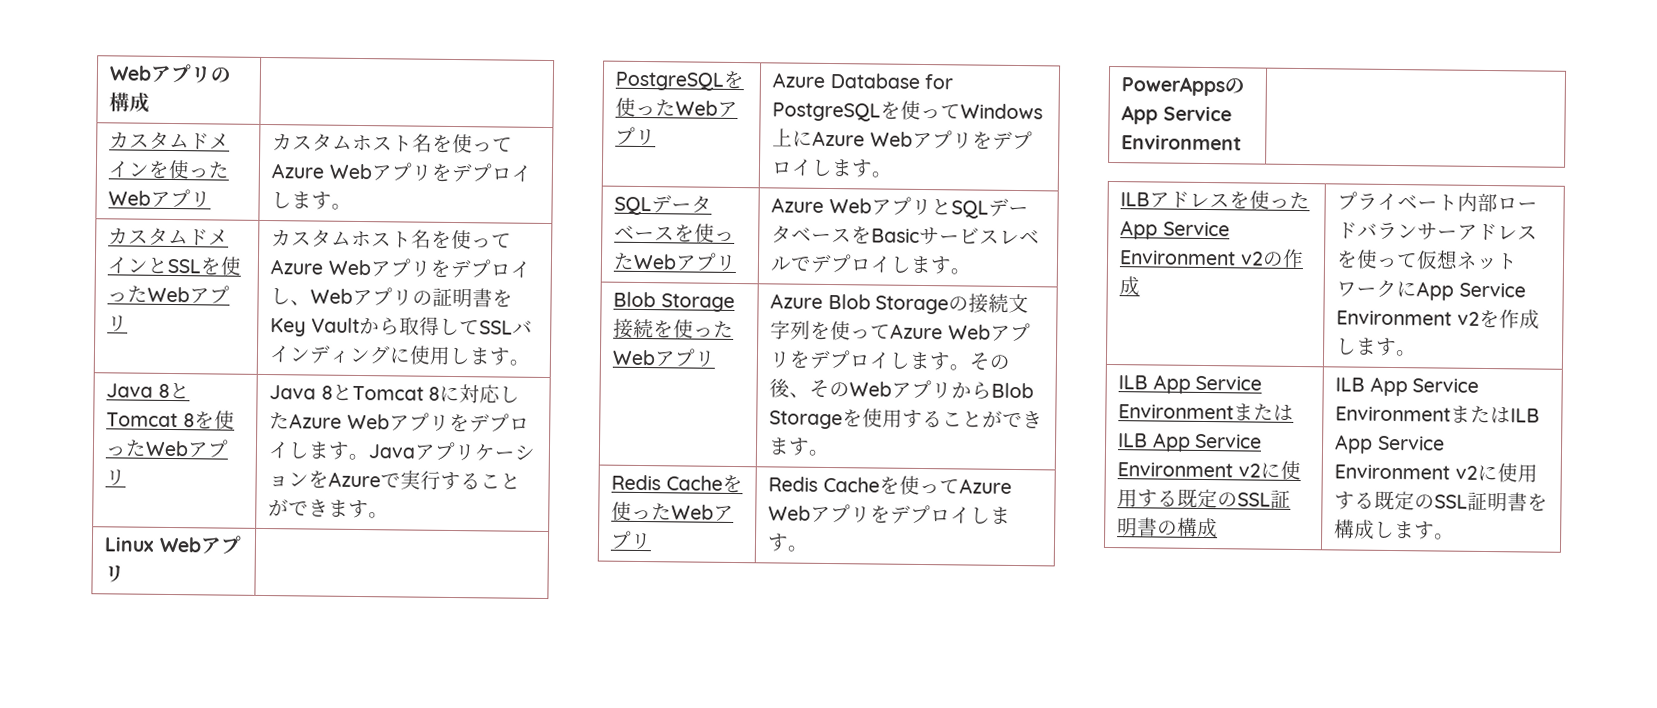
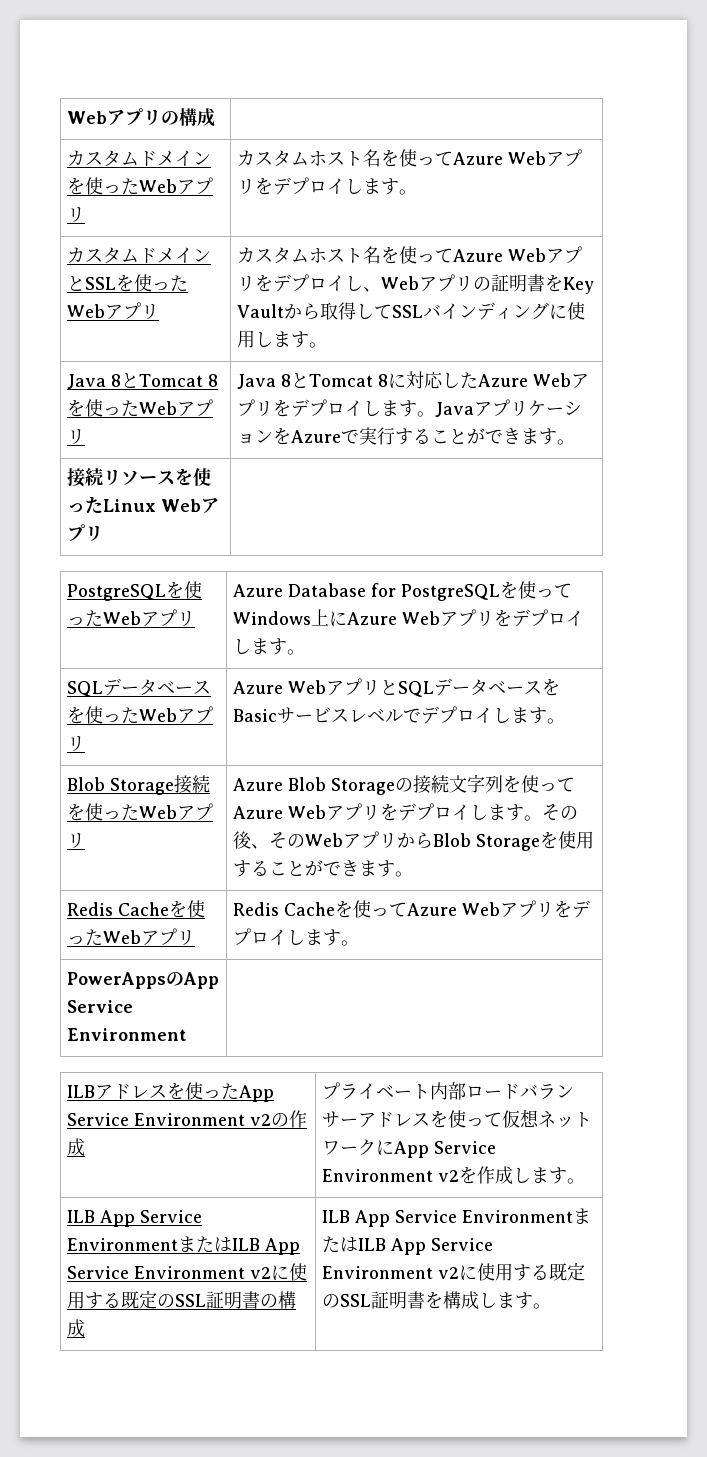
(390, 515) none -> [67,468,212,487] [67,496,104,514] 接続リソースを使った

